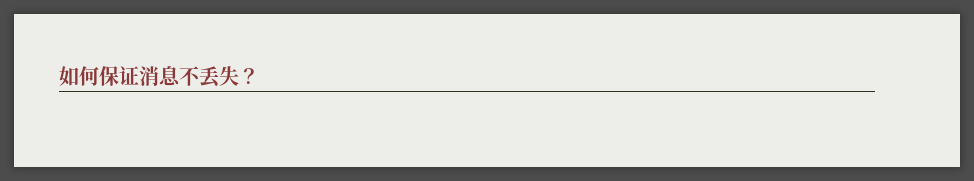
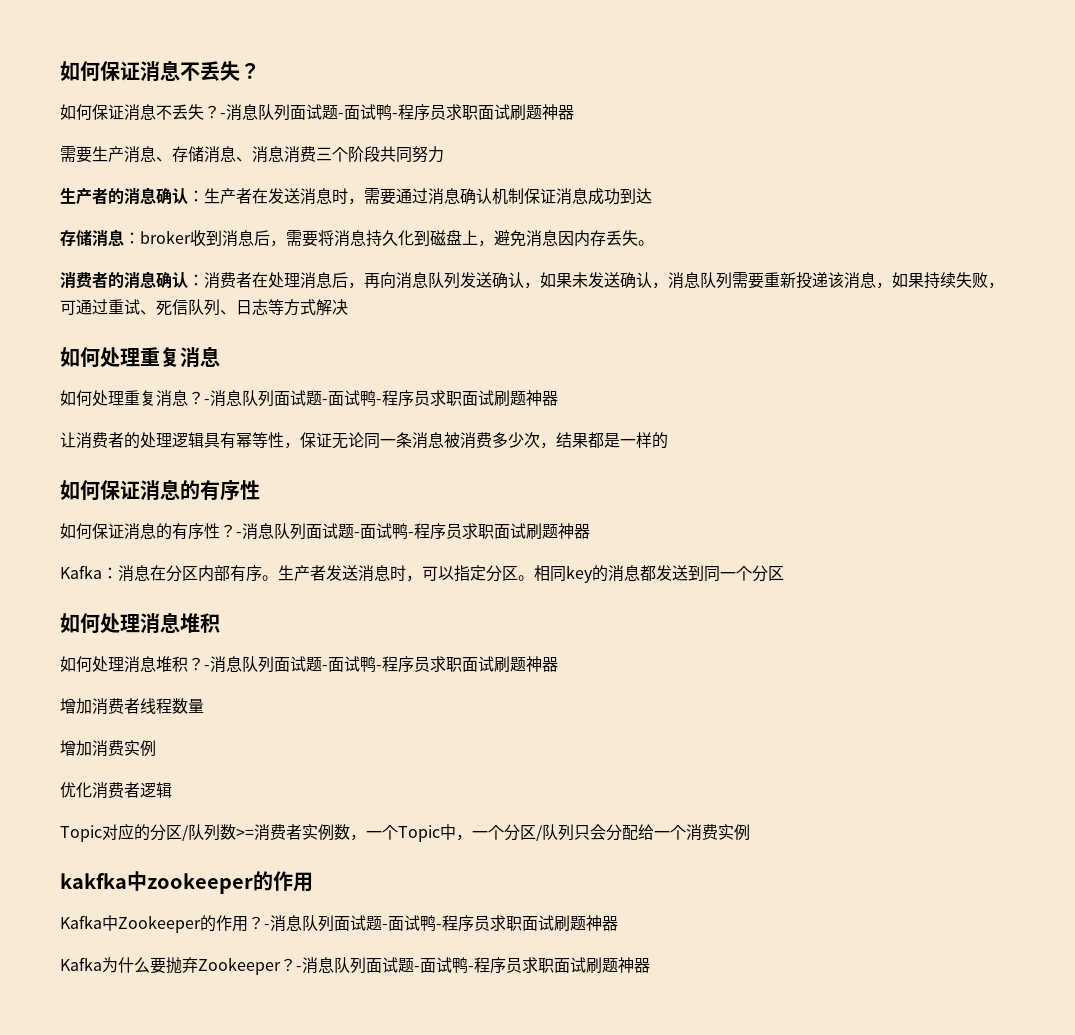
[59,66,259,88] 如何保证消息不丢失？ -> [60,60,260,82] [60,104,574,121] [60,146,444,163] [60,187,652,205] [60,229,654,247] [60,271,1004,289] [60,299,348,316] [60,346,220,368] [60,390,558,407] [60,432,668,449] [60,479,260,501] [60,523,590,540] [60,565,784,583] [60,612,220,634] [60,656,558,673] [60,698,204,715] [60,740,156,757] [60,782,172,799] [60,823,750,842] [60,871,313,894] [60,915,618,933] [60,957,650,975] 如何保证消息不丢失？ // 如何保证消息不丢失？-消息队列面试题-面试鸭-程序员求职面试刷题神器 // 需要生产消息、存储消息、消息消费三个阶段共同努力 // 生产者的消息确认：生产者在发送消息时，需要通过消息确认机制保证消息成功到达 // 存储消息：broker收到消息后，需要将消息持久化到磁盘上，避免消息因内存丢失。 // 消费者的消息确认：消费者在处理消息后，再向消息队列发送确认，如果未发送确认，消息队列需要重新投递该消息，如果持续失败，可通过重试、死信队列、日志等方式解决 // 如何处理重复消息 // 如何处理重复消息？-消息队列面试题-面试鸭-程序员求职面试刷题神器 // 让消费者的处理逻辑具有幂等性，保证无论同一条消息被消费多少次，结果都是一样的 // 如何保证消息的有序性 // 如何保证消息的有序性？-消息队列面试题-面试鸭-程序员求职面试刷题神器 // Kafka：消息在分区内部有序。生产者发送消息时，可以指定分区。相同key的消息都发送到同一个分区 // 如何处理消息堆积 // 如何处理消息堆积？-消息队列面试题-面试鸭-程序员求职面试刷题神器 // 增加消费者线程数量 // 增加消费实例 // 优化消费者逻辑 // Topic对应的分区/队列数>=消费者实例数，一个Topic中，一个分区/队列只会分配给一个消费实例 // kakfka中zookeeper的作用 // Kafka中Zookeeper的作用？-消息队列面试题-面试鸭-程序员求职面试刷题神器 // Kafka为什么要抛弃Zookeeper？-消息队列面试题-面试鸭-程序员求职面试刷题神器

